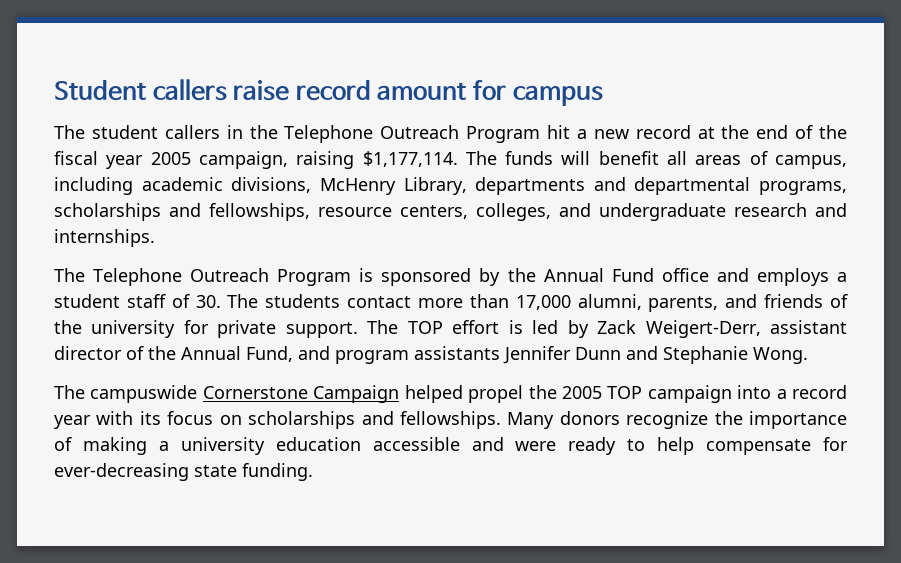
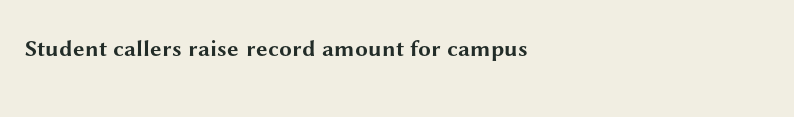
[54,125,847,143] [54,151,847,169] [54,177,847,195] [54,203,847,221] [54,229,155,247] [54,268,848,286] [54,294,849,312] [54,320,847,338] [54,346,808,364] [54,385,847,403] [54,411,847,429] [54,437,848,455] [54,463,313,481] // The student callers in the Telephone Outreach Program hit a new record at the end of the fiscal year 2005 campaign, raising $1,177,114. The funds will benefit all areas of campus, including academic divisions, McHenry Library, departments and departmental programs, scholarships and fellowships, resource centers, colleges, and undergraduate research and internships. // The Telephone Outreach Program is sponsored by the Annual Fund office and employs a student staff of 30. The students contact more than 17,000 alumni, parents, and friends of the university for private support. The TOP effort is led by Zack Weigert-Derr, assistant director of the Annual Fund, and program assistants Jennifer Dunn and Stephanie Wong. // The campuswide Cornerstone Campaign helped propel the 2005 TOP campaign into a record year with its focus on scholarships and fellowships. Many donors recognize the importance of making a university education accessible and were ready to help compensate for ever-decreasing state funding. -> (529, 53) none

